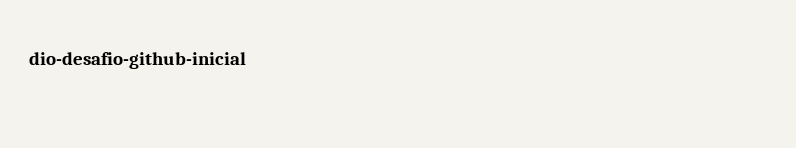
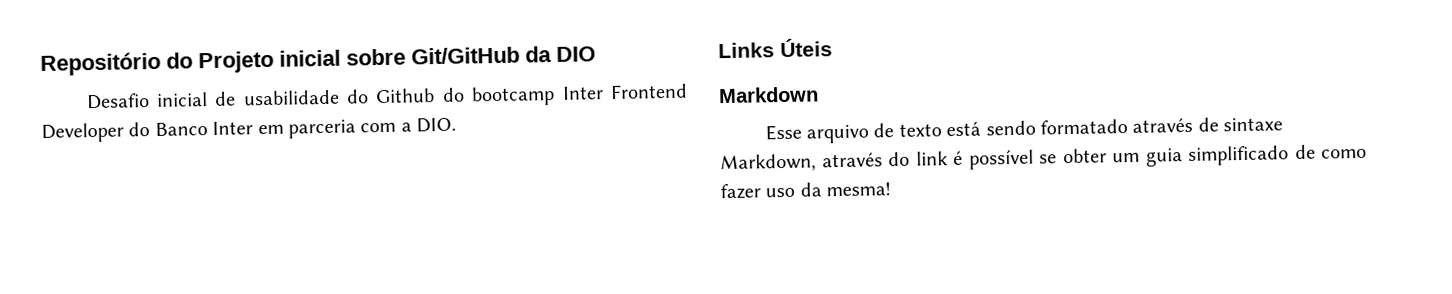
[29,52,246,69] dio-desafio-github-inicial -> [40,46,596,76] [85,83,688,110] [41,117,457,143] [718,38,833,59] [718,86,819,104] [764,117,1284,144] [720,144,1367,173] [720,182,892,200] Repositório do Projeto inicial sobre Git/GitHub da DIO // Desafio inicial de usabilidade do Github do bootcamp Inter Frontend Developer do Banco Inter em parceria com a DIO. // Links Úteis // Markdown // Esse arquivo de texto está sendo formatado através de sintaxe Markdown, através do link é possível se obter um guia simplificado de como fazer uso da mesma!

